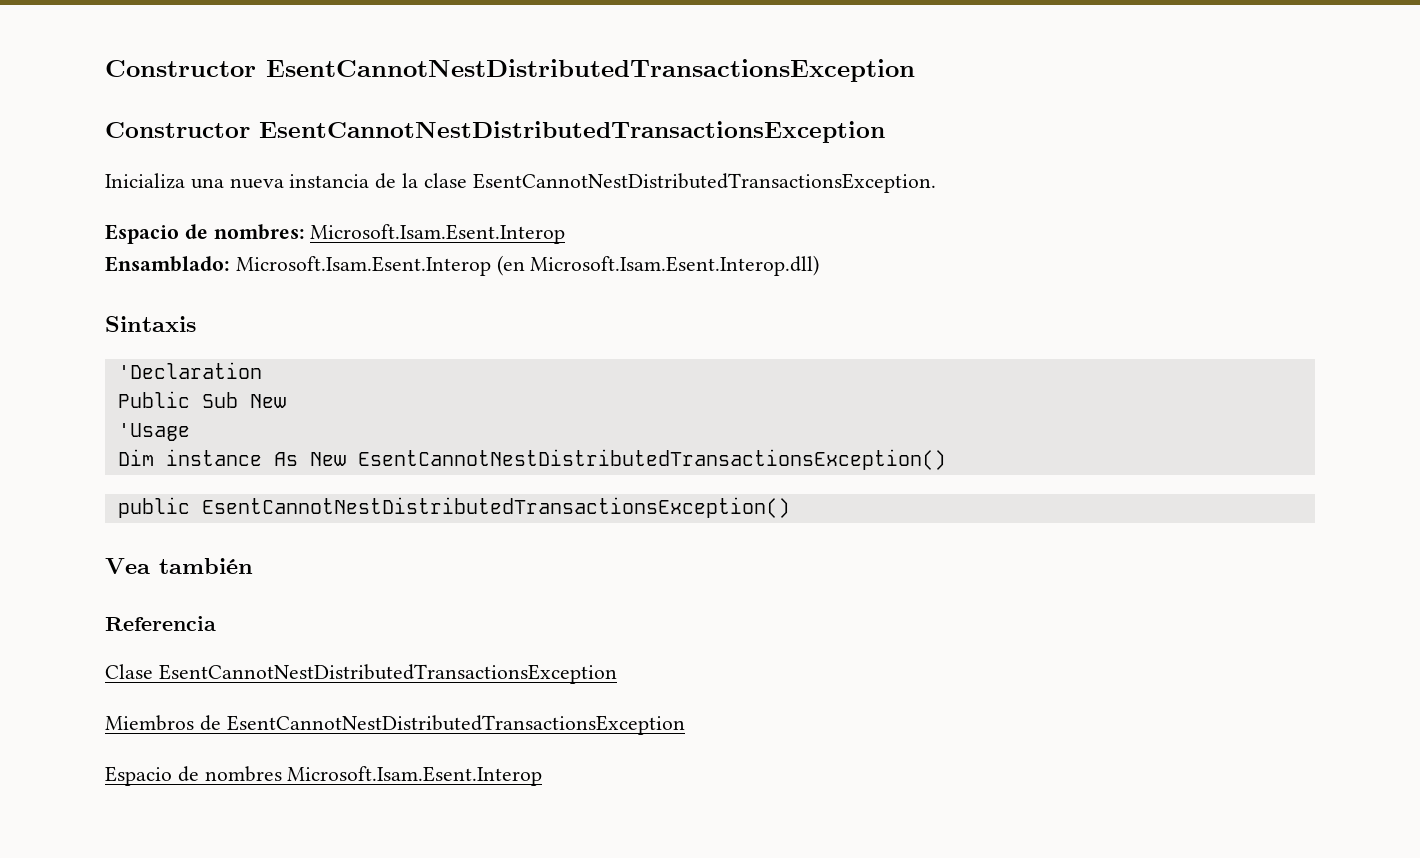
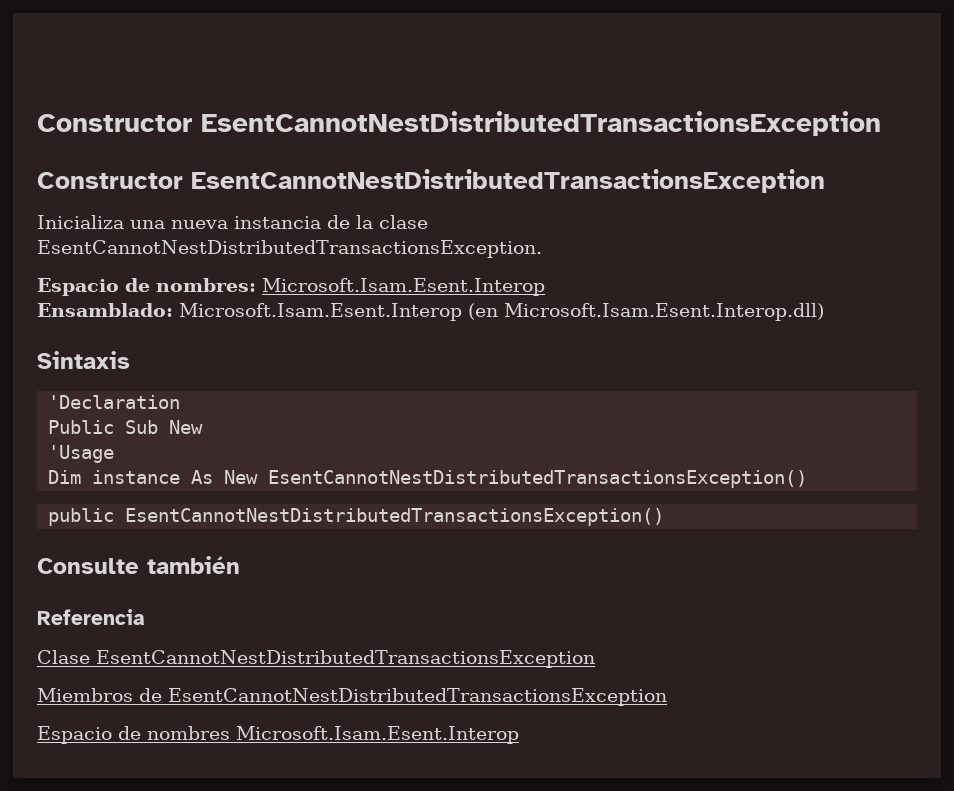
[105,558,150,574] Vea -> [37,558,139,574] Consulte

